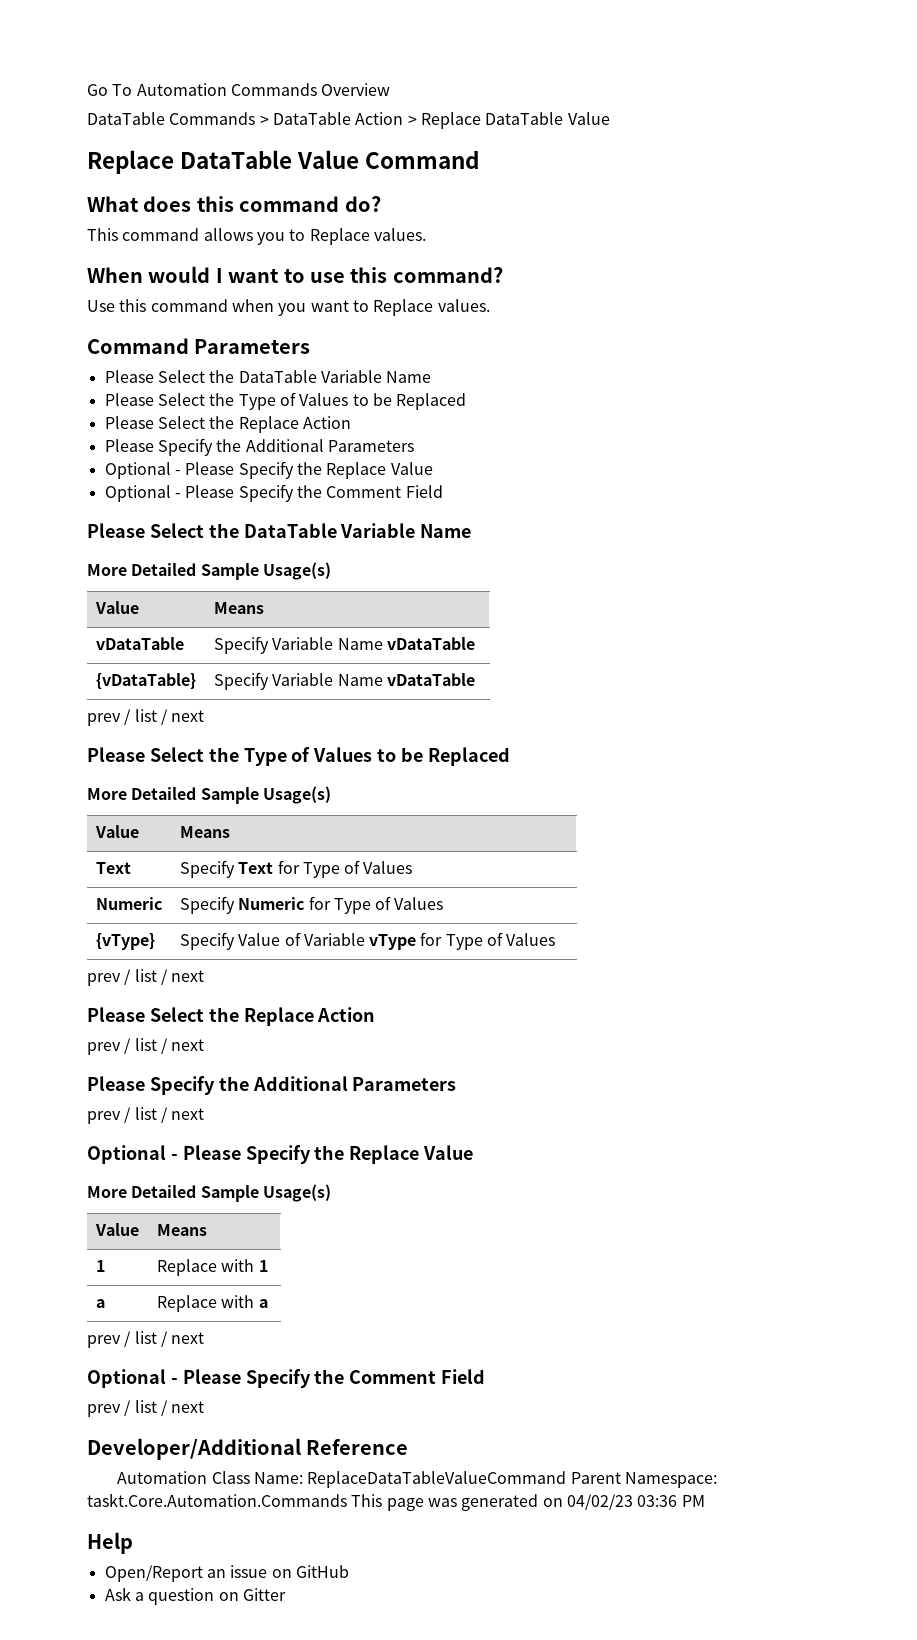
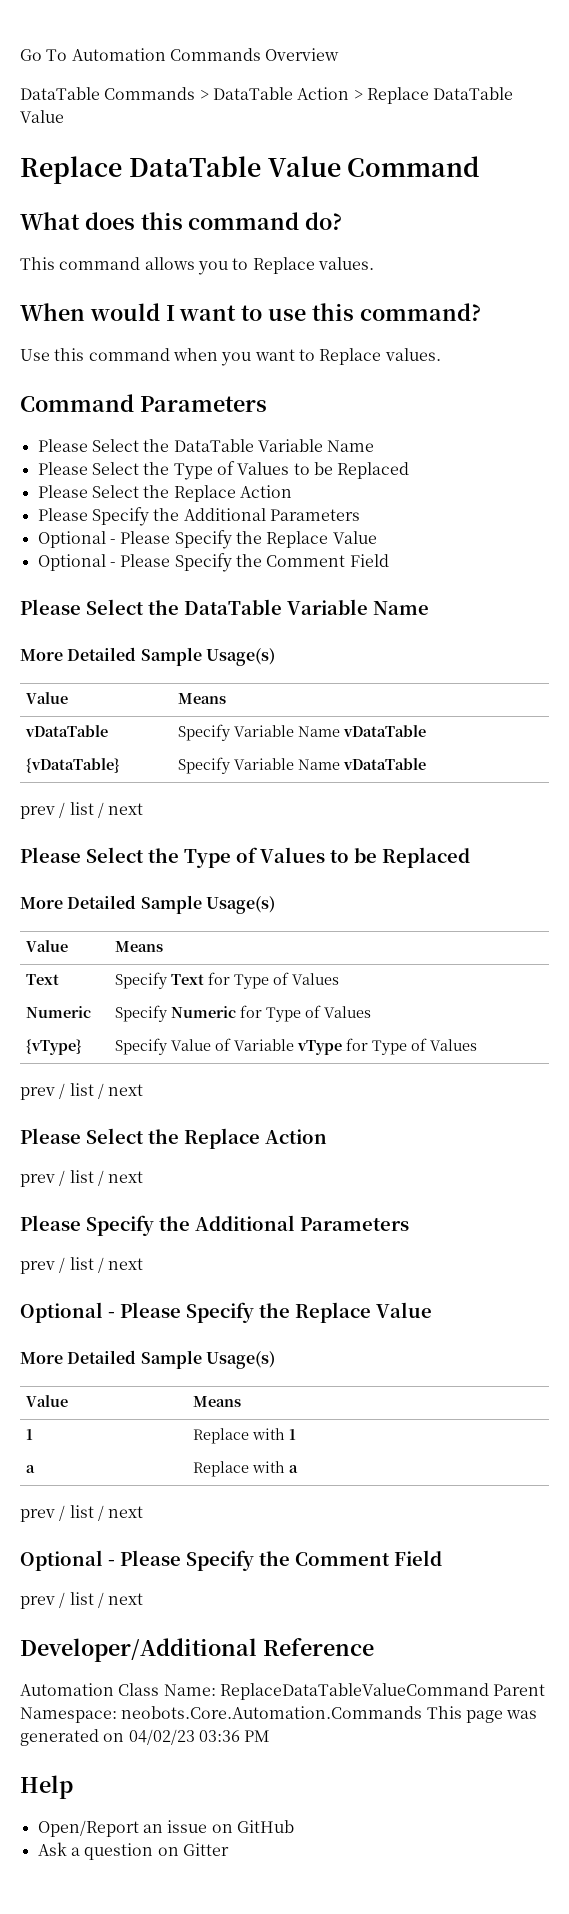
[87,1493,347,1507] taskt.Core.Automation.Commands -> [121,1706,423,1719] neobots.Core.Automation.Commands

